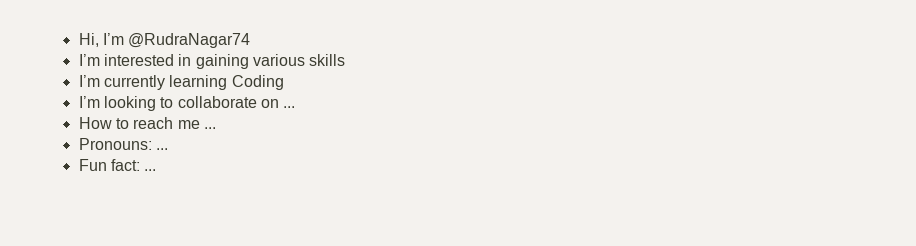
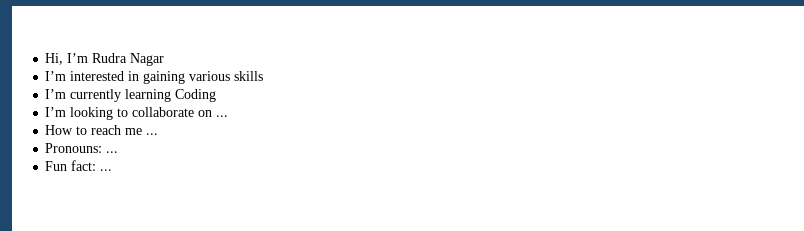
[128,33,251,48] @RudraNagar74 -> [92,53,165,66] Rudra Nagar

